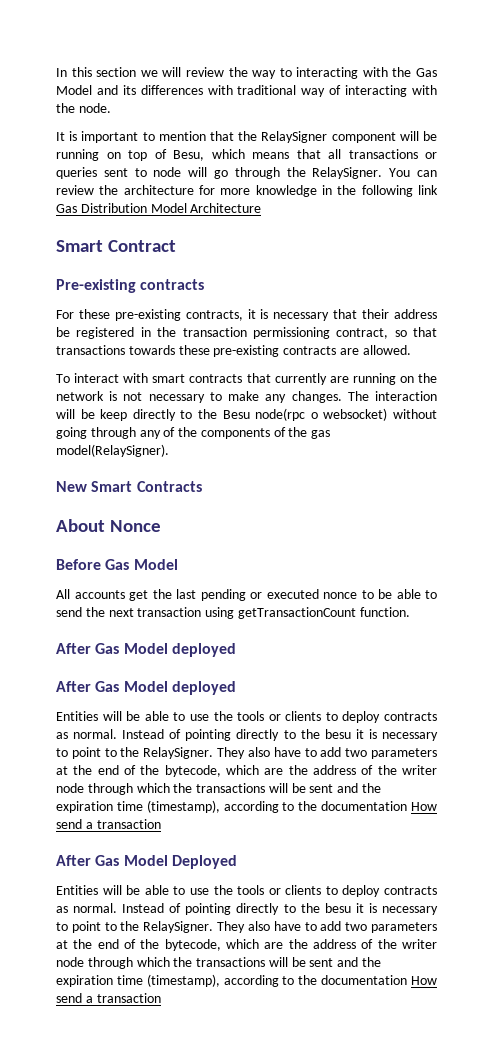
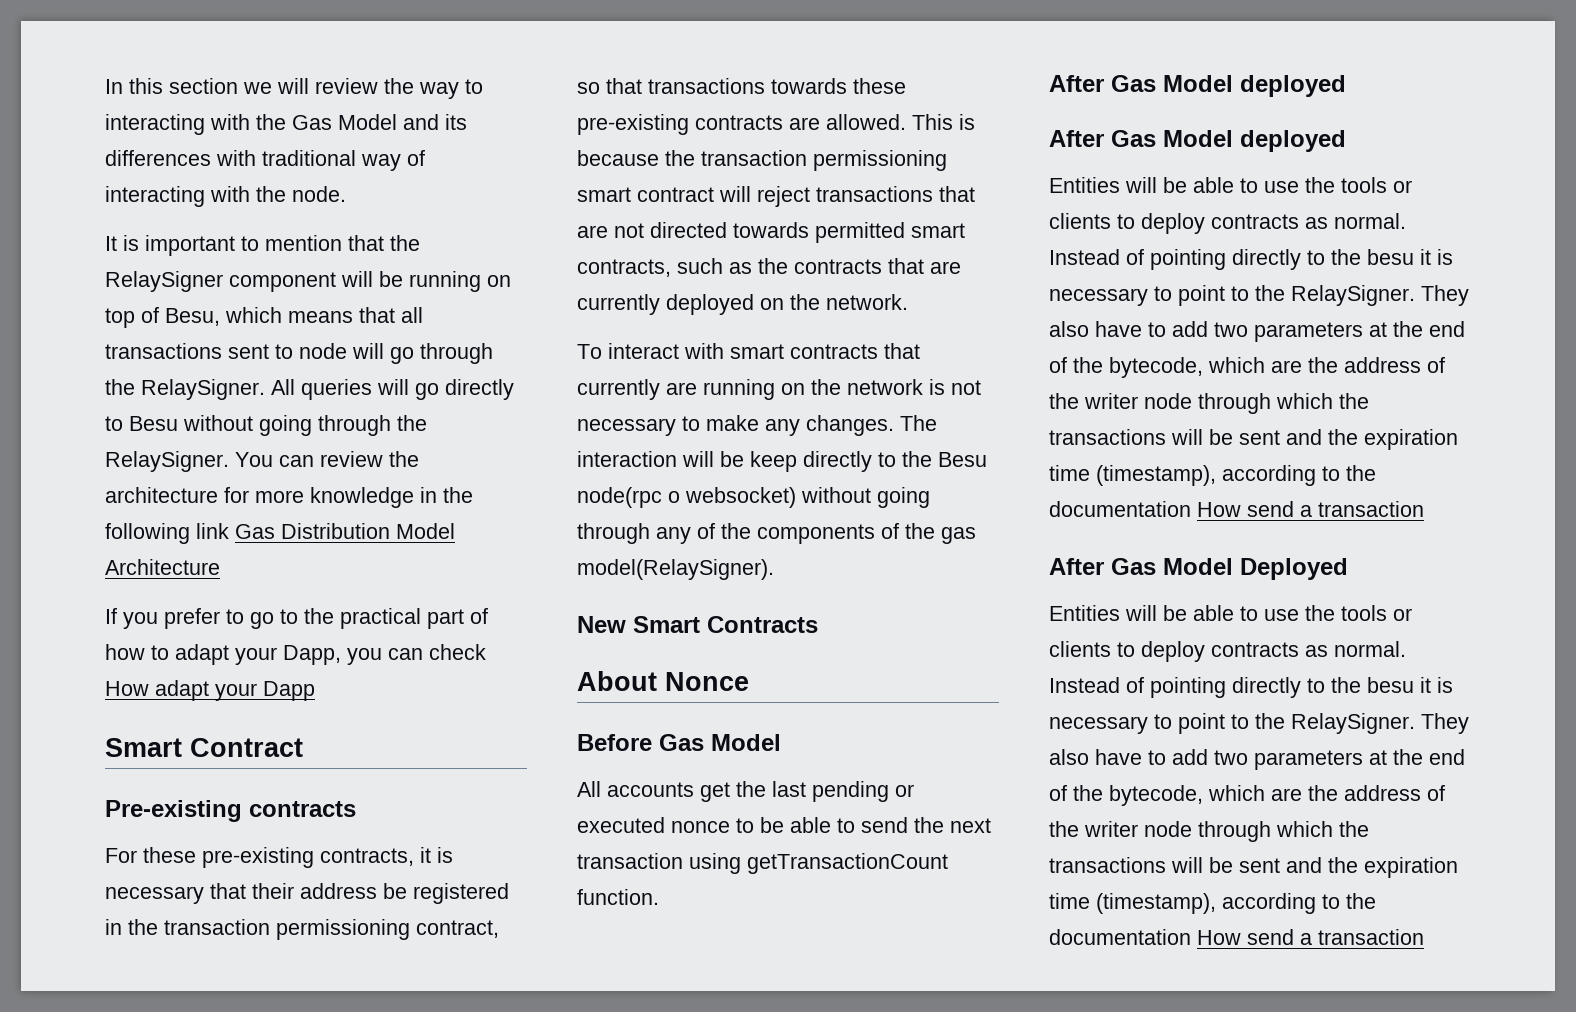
[425,152,437,159] [56,167,97,179] or queries -> (222, 351) none
(383, 173) none -> [271,379,514,400] [105,415,427,436] [105,451,229,472] All queries will go directly to Besu without going through the RelaySigner.
(262, 208) none -> [105,608,488,629] [105,644,486,665] [105,680,315,701] // If you prefer to go to the practical part of how to adapt your Dapp, you can check How adapt your Dapp
(411, 350) none -> [912,114,975,130] [577,150,947,171] [577,186,975,207] [577,222,965,243] [577,258,961,277] [577,294,908,315] This is because the transaction permissioning smart contract will reject transactions that are not directed towards permitted smart contracts, such as the contracts that are currently deployed on the network.

